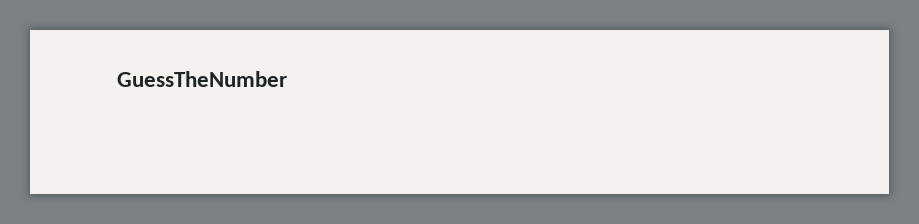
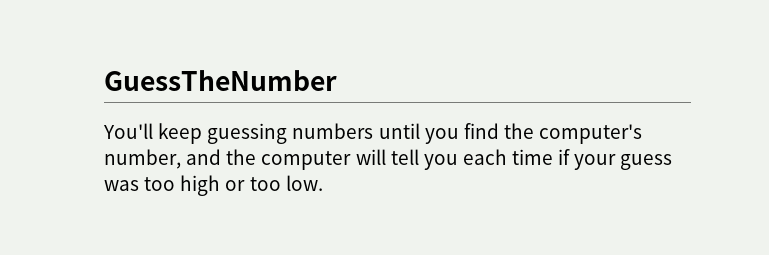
(287, 79) none -> [103,123,643,144] [104,149,673,170] [104,175,323,196] // You'll keep guessing numbers until you find the computer's number, and the computer will tell you each time if your guess was too high or too low.

